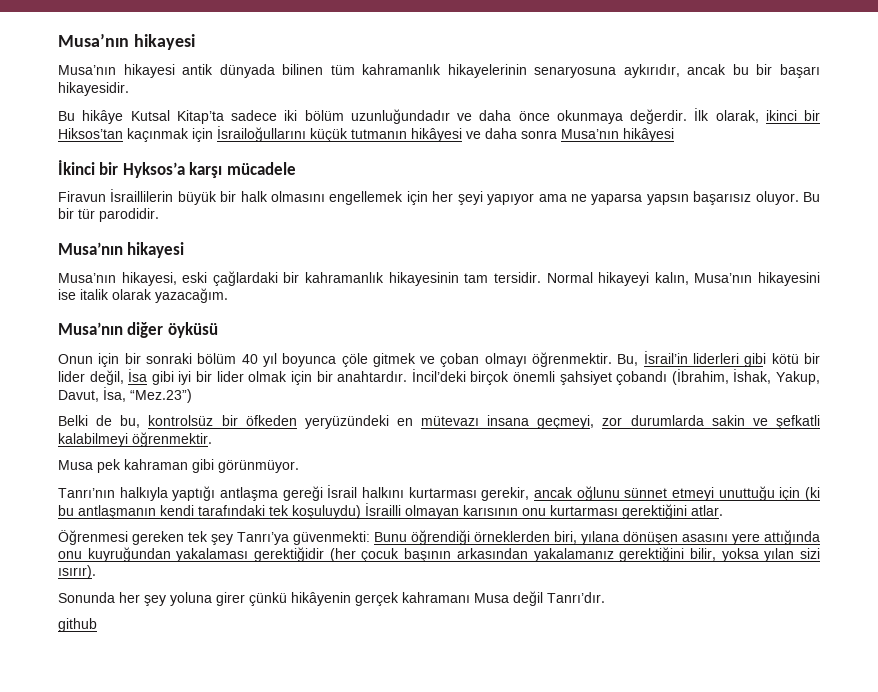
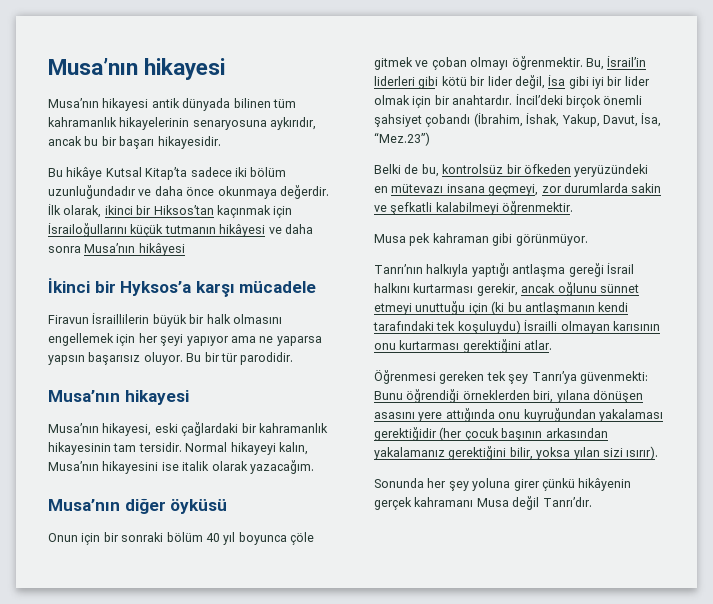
[58,618,97,632] // github -> (592, 502) none

